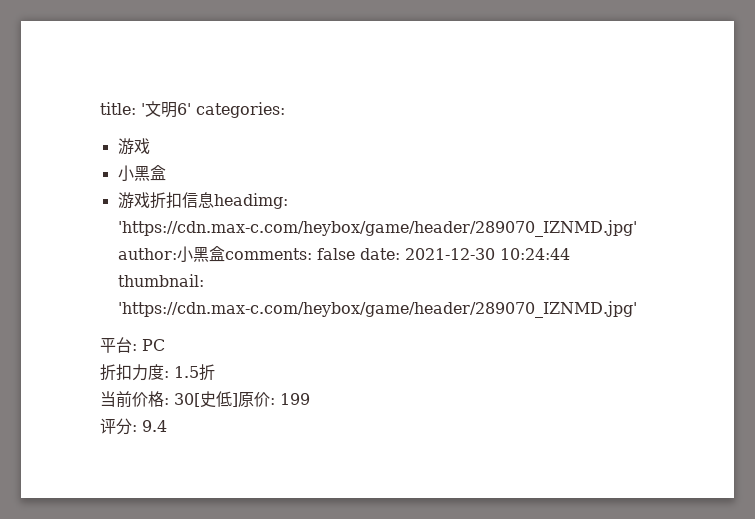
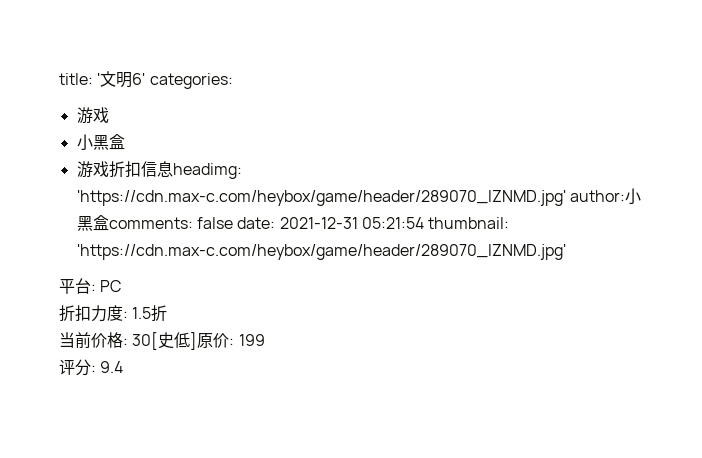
[404,248,570,260] 2021-12-30 10:24:44 -> [279,217,424,229] 2021-12-31 05:21:54

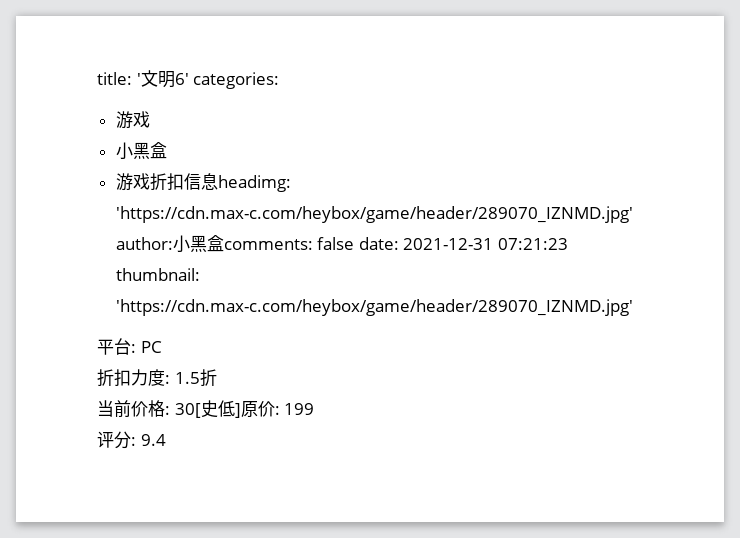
[361,217,424,229] 05:21:54 -> [498,238,569,250] 07:21:23

